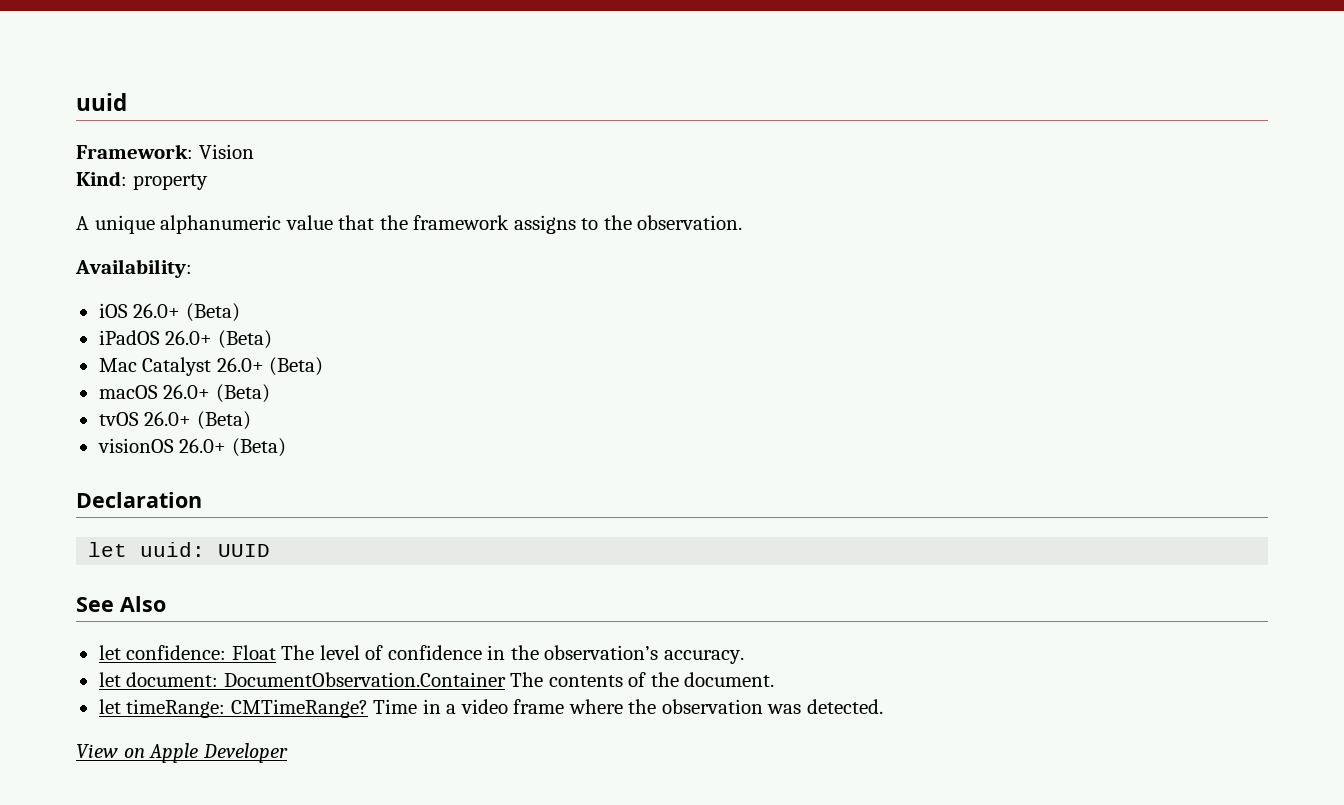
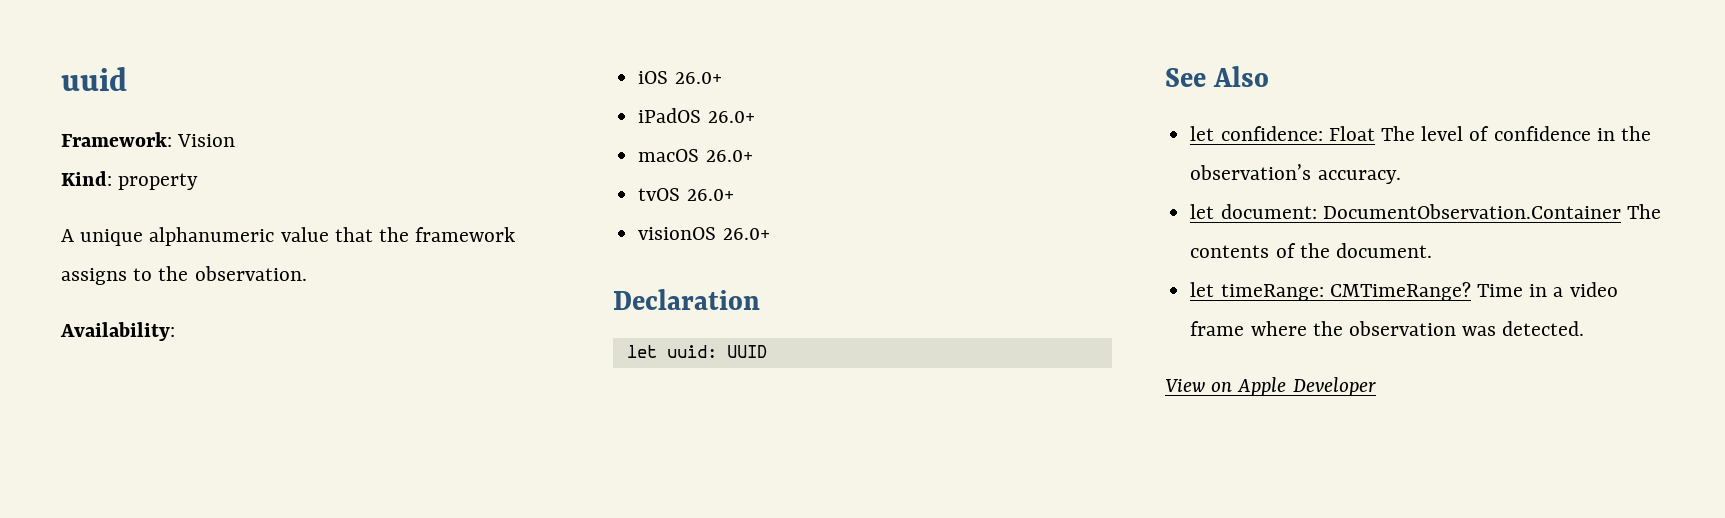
[185,303,240,322] (Beta) -> (722, 78) none
[217,330,272,349] [98,357,324,376] (Beta) // Mac Catalyst 26.0+ (Beta) -> (755, 117) none
[215,384,270,403] (Beta) -> (753, 156) none
[196,411,251,430] (Beta) -> (734, 195) none
[231,438,286,457] (Beta) -> (770, 234) none

